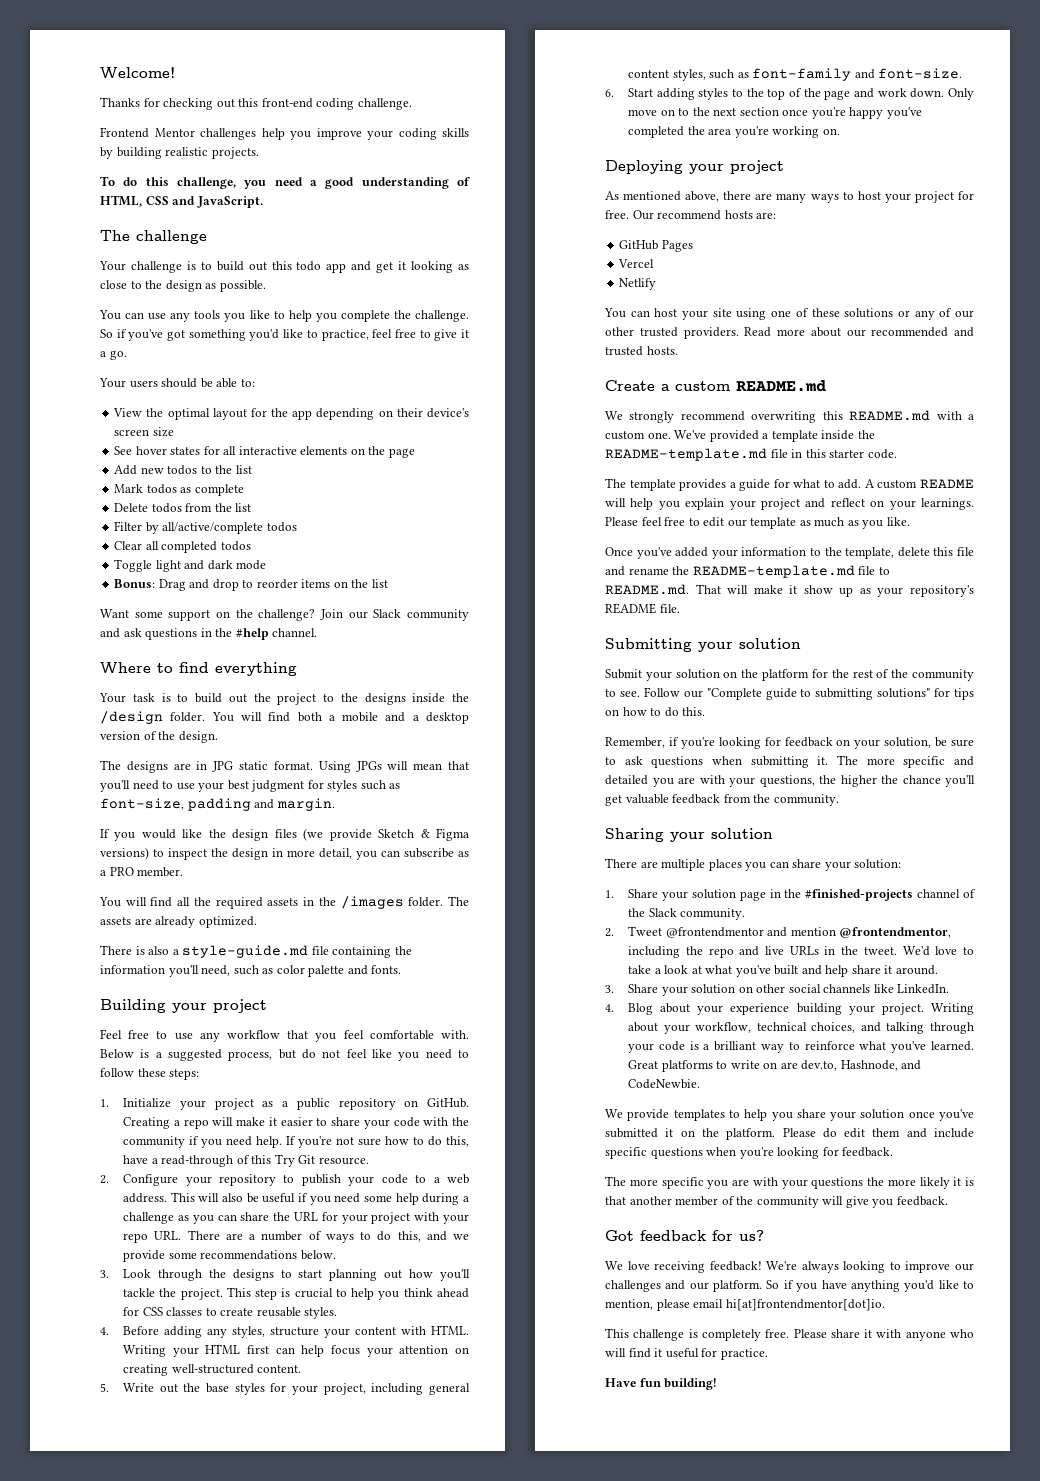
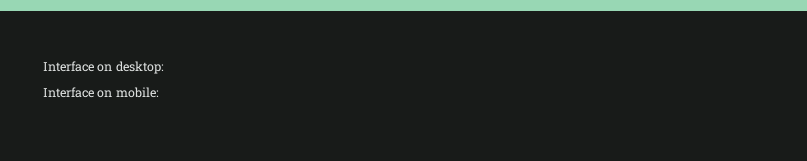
[100,67,175,79] [100,97,412,110] [100,127,469,140] [100,147,259,159] [100,176,470,189] [100,195,263,208] [100,230,207,244] [99,261,469,273] [100,280,266,292] [99,310,469,322] [100,329,469,341] [100,350,127,360] [99,378,255,388] [113,408,469,420] [114,427,174,437] [114,446,415,458] [114,465,252,475] [114,484,244,496] [114,503,252,513] [114,521,297,534] [114,541,251,553] [114,559,267,572] [114,579,388,591] [100,609,469,621] [100,628,318,640] [100,662,297,676] [99,693,469,705] [100,711,470,724] [100,731,218,743] [100,760,469,773] [100,780,401,792] [100,798,335,811] [100,828,469,841] [100,847,469,860] [100,867,184,877] [99,896,469,909] [100,916,257,928] [100,945,412,958] [100,965,402,977] [100,999,267,1013] [100,1029,469,1042] [100,1049,469,1061] [100,1068,200,1080] [100,1098,469,1110] [123,1117,469,1129] [123,1136,469,1148] [123,1154,369,1167] [100,1174,469,1186] [123,1192,469,1205] [123,1212,469,1224] [123,1230,469,1243] [123,1250,336,1262] [100,1269,470,1281] [123,1287,470,1300] [123,1307,338,1319] [100,1325,469,1338] [123,1344,469,1357] [123,1364,302,1376] [100,1383,470,1395] [628,68,963,81] [605,88,974,100] [628,107,922,119] [628,126,840,138] [605,160,784,174] [605,191,974,203] [605,210,777,220] [619,240,693,252] [618,259,655,268] [619,278,657,290] [604,308,974,320] [605,327,974,339] [605,346,678,356] [605,380,826,392] [605,410,974,423] [605,430,875,442] [605,448,897,461] [605,478,974,491] [605,498,974,510] [605,517,910,529] [605,547,974,559] [605,565,890,578] [605,584,974,597] [605,603,680,614] [605,638,801,652] [605,669,974,681] [605,687,974,700] [605,707,706,717] [605,737,974,749] [605,755,974,768] [605,775,975,787] [605,794,839,806] [605,828,773,842] [605,858,902,871] [605,889,976,901] [628,908,746,920] [605,926,952,938] [628,946,974,958] [628,965,938,977] [605,984,950,996] [605,1003,974,1015] [628,1022,974,1034] [628,1041,974,1053] [628,1060,922,1072] [628,1079,701,1089] [605,1109,974,1121] [605,1128,974,1140] [605,1147,894,1159] [605,1176,974,1189] [605,1196,948,1208] [605,1230,764,1241] [605,1261,974,1273] [605,1280,974,1292] [605,1299,885,1311] [605,1328,974,1341] [605,1348,768,1360] [605,1378,717,1390] Welcome! // Thanks for checking out this front-end coding challenge. // Frontend Mentor challenges help you improve your coding skills by building realistic projects. // To do this challenge, you need a good understanding of HTML, CSS and JavaScript. // The challenge // Your challenge is to build out this todo app and get it looking as close to the design as possible. // You can use any tools you like to help you complete the challenge. So if you've got something you'd like to practice, feel free to give it a go. // Your users should be able to: // View the optimal layout for the app depending on their device's screen size // See hover states for all interactive elements on the page // Add new todos to the list // Mark todos as complete // Delete todos from the list // Filter by all/active/complete todos // Clear all completed todos // Toggle light and dark mode // Bonus: Drag and drop to reorder items on the list // Want some support on the challenge? Join our Slack community and ask questions in the #help channel. // Where to find everything // Your task is to build out the project to the designs inside the /design folder. You will find both a mobile and a desktop version of the design. // The designs are in JPG static format. Using JPGs will mean that you'll need to use your best judgment for styles such as font-size, padding and margin. // If you would like the design files (we provide Sketch & Figma versions) to inspect the design in more detail, you can subscribe as a PRO member. // You will find all the required assets in the /images folder. The assets are already optimized. // There is also a style-guide.md file containing the information you'll need, such as color palette and fonts. // Building your project // Feel free to use any workflow that you feel comfortable with. Below is a suggested process, but do not feel like you need to follow these steps: // 1. Initialize your project as a public repository on GitHub. Creating a repo will make it easier to share your code with the community if you need help. If you're not sure how to do this, have a read-through of this Try Git resource. // 2. Configure your repository to publish your code to a web address. This will also be useful if you need some help during a challenge as you can share the URL for your project with your repo URL. There are a number of ways to do this, and we provide some recommendations below. // 3. Look through the designs to start planning out how you'll tackle the project. This step is crucial to help you think ahead for CSS classes to create reusable styles. // 4. Before adding any styles, structure your content with HTML. Writing your HTML first can help focus your attention on creating well-structured content. // 5. Write out the base styles for your project, including general content styles, such as font-family and font-size. // 6. Start adding styles to the top of the page and work down. Only move on to the next section once you're happy you've completed the area you're working on. // Deploying your project // As mentioned above, there are many ways to host your project for free. Our recommend hosts are: // GitHub Pages // Vercel // Netlify // You can host your site using one of these solutions or any of our other trusted providers. Read more about our recommended and trusted hosts. // Create a custom README.md // We strongly recommend overwriting this README.md with a custom one. We've provided a template inside the README-template.md file in this starter code. // The template provides a guide for what to add. A custom README will help you explain your project and reflect on your learnings. Please feel free to edit our template as much as you like. // Once you've added your information to the template, delete this file and rename the README-template.md file to README.md. That will make it show up as your repository's README file. // Submitting your solution // Submit your solution on the platform for the rest of the community to see. Follow our "Complete guide to submitting solutions" for tips on how to do this. // Remember, if you're looking for feedback on your solution, be sure to ask questions when submitting it. The more specific and detailed you are with your questions, the higher the chance you'll get valuable feedback from the community. // Sharing your solution // There are multiple places you can share your solution: // 1. Share your solution page in the #finished-projects channel of the Slack community. // 2. Tweet @frontendmentor and mention @frontendmentor, including the repo and live URLs in the tweet. We'd love to take a look at what you've built and help share it around. // 3. Share your solution on other social channels like LinkedIn. // 4. Blog about your experience building your project. Writing about your workflow, technical choices, and talking through your code is a brilliant way to reinforce what you've learned. Great platforms to write on are dev.to, Hashnode, and CodeNewbie. // We provide templates to help you share your solution once you've submitted it on the platform. Please do edit them and include specific questions when you're looking for feedback. // The more specific you are with your questions the more likely it is that another member of the community will give you feedback. // Got feedback for us? // We love receiving feedback! We're always looking to improve our challenges and our platform. So if you have anything you'd like to mention, please email hi[at]frontendmentor[dot]io. // This challenge is completely free. Please share it with anyone who will find it useful for practice. // Have fun building! -> [43,61,164,74] [43,87,159,98] Interface on desktop: // Interface on mobile:

